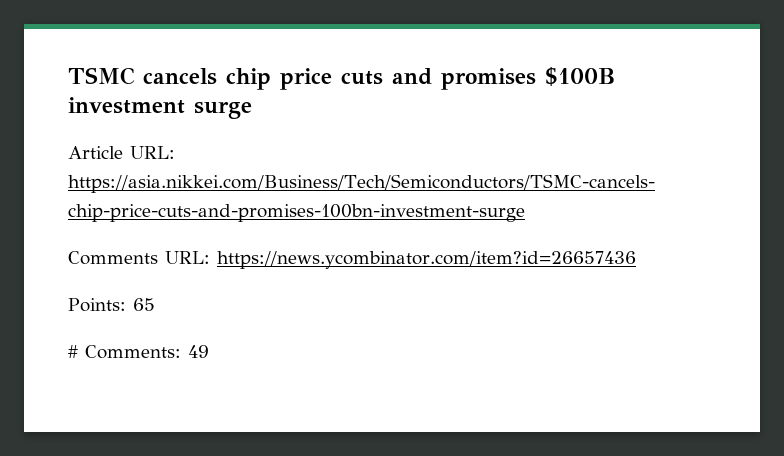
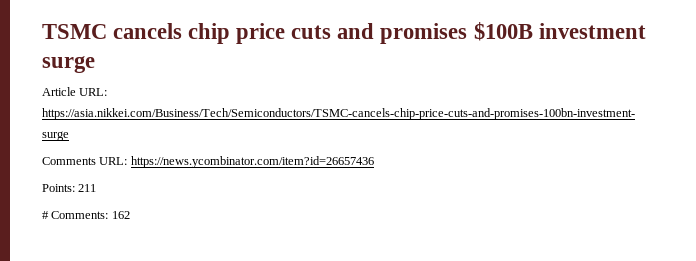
[133,298,155,311] 65 -> [78,184,97,192] 211
[188,345,209,358] 49 -> [111,211,130,219] 162

